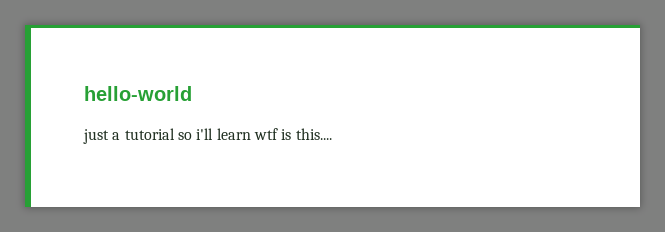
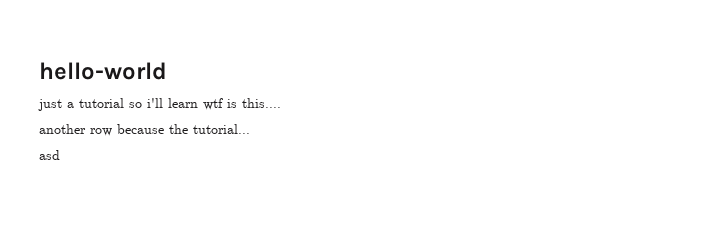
(332, 134) none -> [39,124,250,136] [39,150,60,160] // another row because the tutorial... // asd

